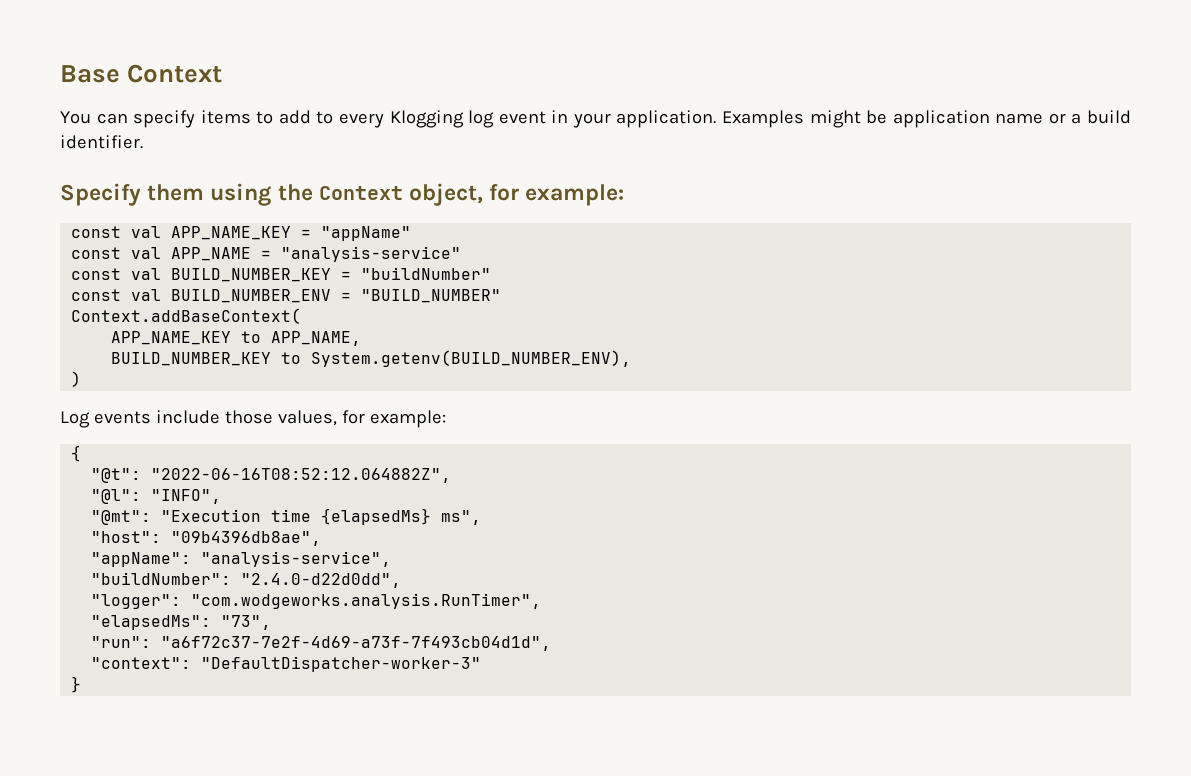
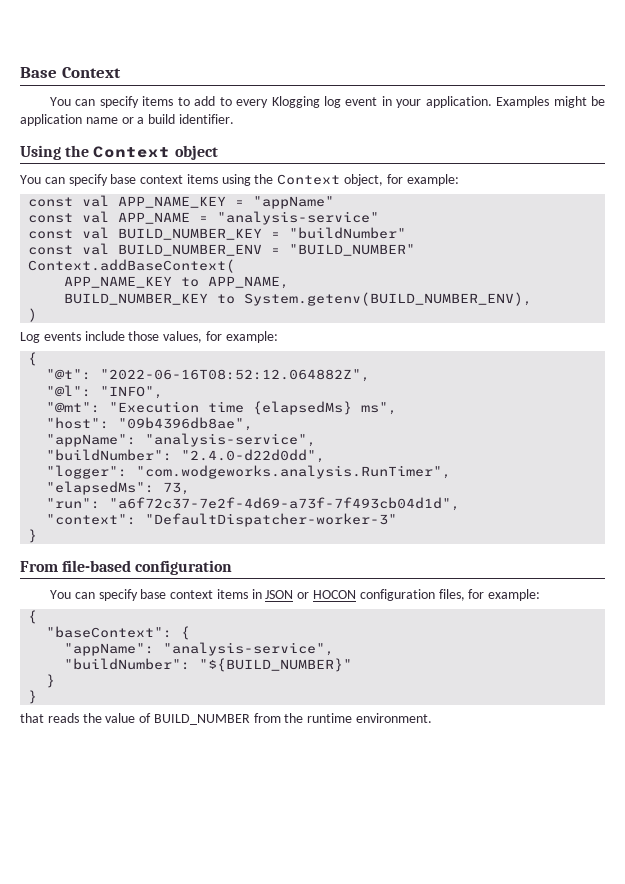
[60,183,205,206] Specify them -> [20,145,218,160] [20,174,218,186] Using the Context object // You can specify base context items
[221,615,272,630] "73", -> [163,482,191,495] 73,
(82, 684) none -> [20,560,233,575] [50,589,541,601] [28,610,38,624] [46,626,191,640] [64,642,335,656] [64,658,353,672] [46,674,56,688] [28,690,38,704] [20,713,433,725] // From file-based configuration // You can specify base context items in JSON or HOCON configuration files, for example: // { // "baseContext": { // "appName": "analysis-service", // "buildNumber": "${BUILD_NUMBER}" // } // } // that reads the value of BUILD_NUMBER from the runtime environment.

